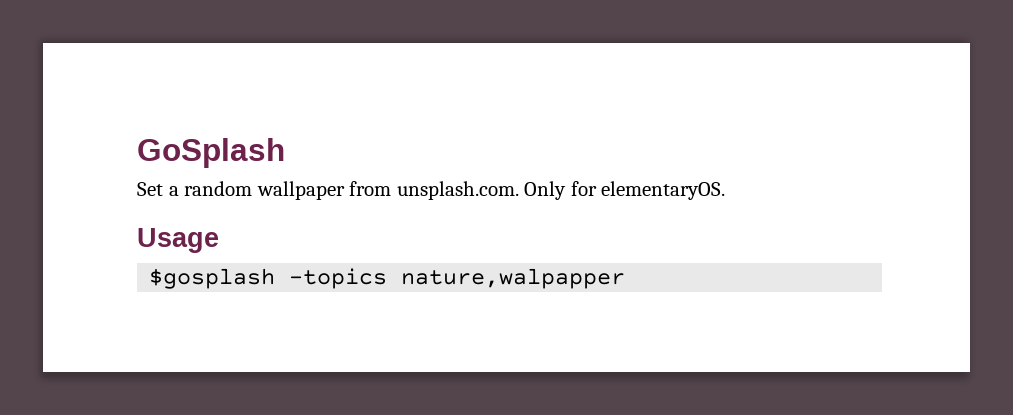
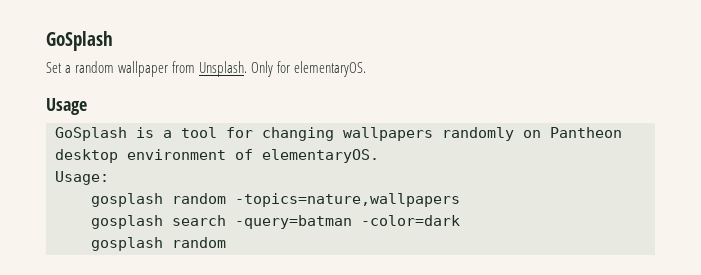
[396,181,519,200] unsplash.com. -> [199,61,248,77] Unsplash.
[149,268,626,289] $gosplash -topics nature,walpapper -> [55,127,622,141] [55,149,379,163] [55,171,109,185] [91,193,460,207] [91,215,460,229] [91,237,226,251] GoSplash is a tool for changing wallpapers randomly on Pantheon desktop environment of elementaryOS. // Usage: // gosplash random -topics=nature,wallpapers // gosplash search -query=batman -color=dark // gosplash random

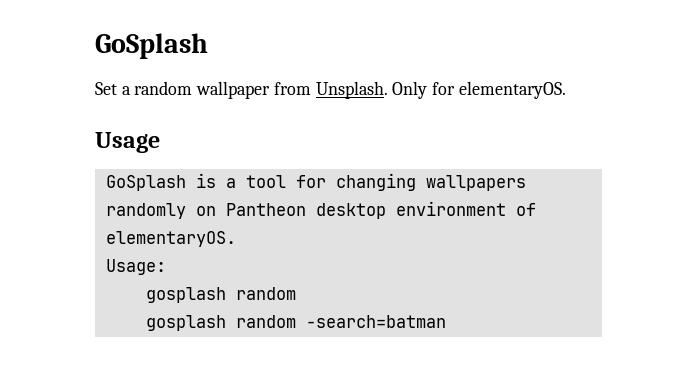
[235,193,460,207] [91,215,460,229] [91,237,226,251] -topics=nature,wallpapers // gosplash search -query=batman -color=dark // gosplash random -> [145,315,446,331] // gosplash random -search=batman

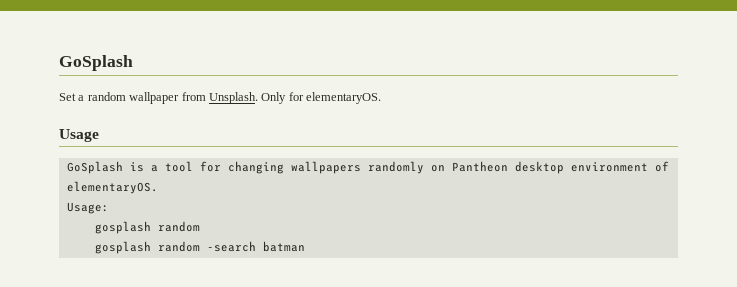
[305,315,446,328] -search=batman -> [206,241,305,252] -search batman

